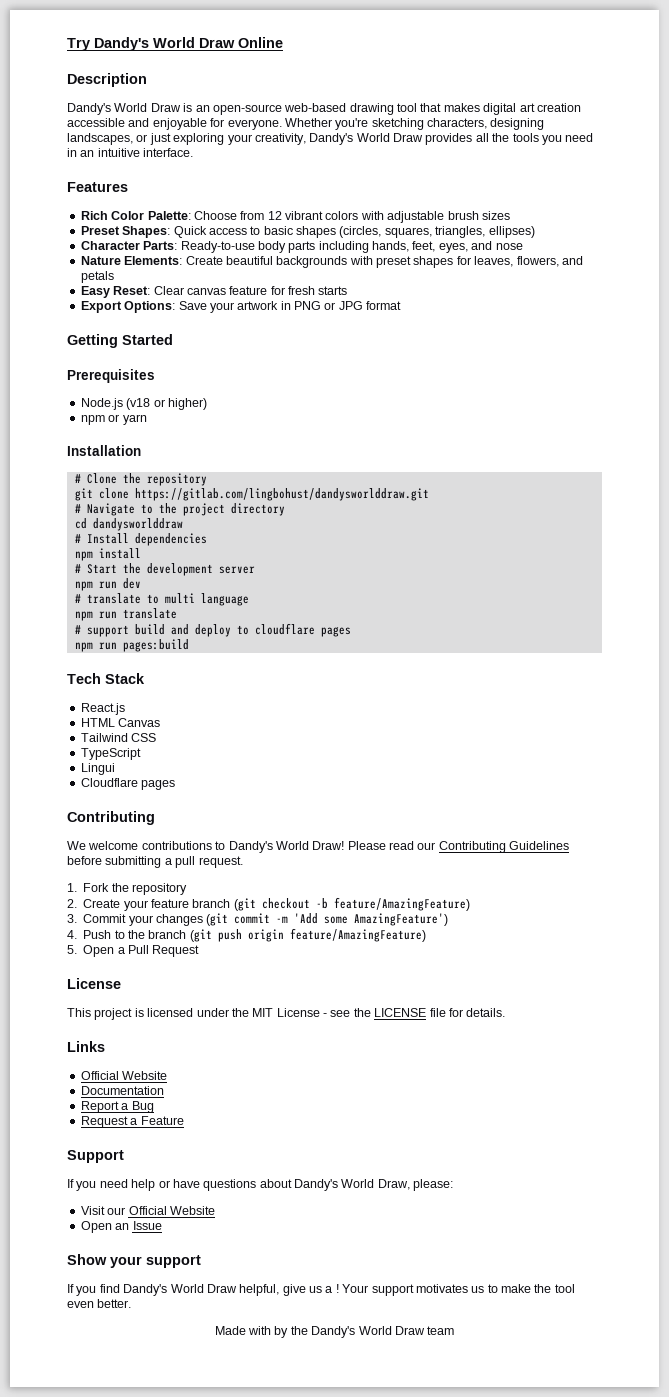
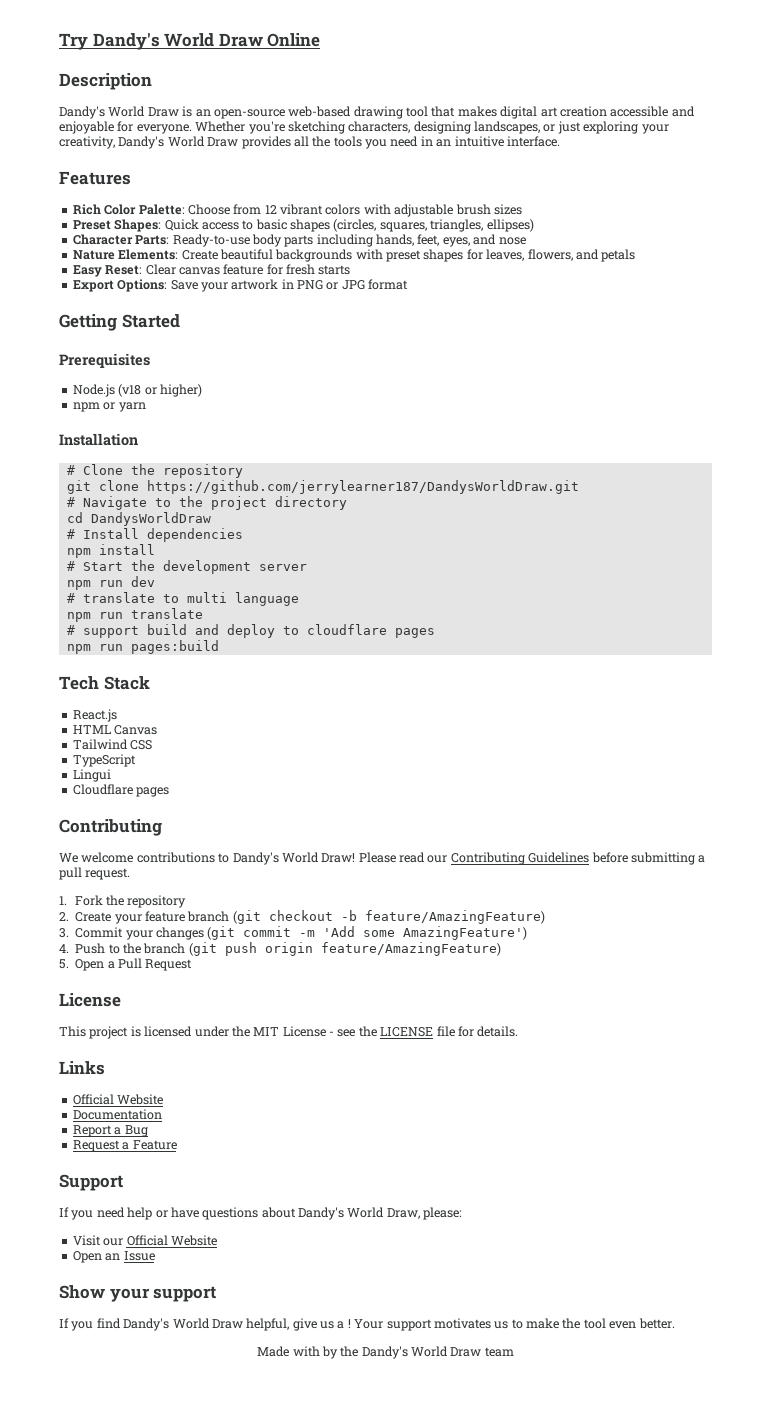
[134,488,429,501] https://gitlab.com/lingbohust/dandysworlddraw.git -> [146,480,579,494] https://github.com/jerrylearner187/DandysWorldDraw.git
[92,518,183,531] dandysworlddraw -> [90,512,211,526] DandysWorldDraw

